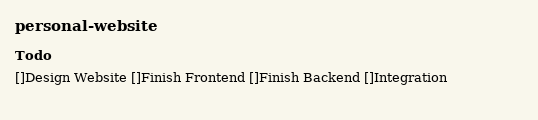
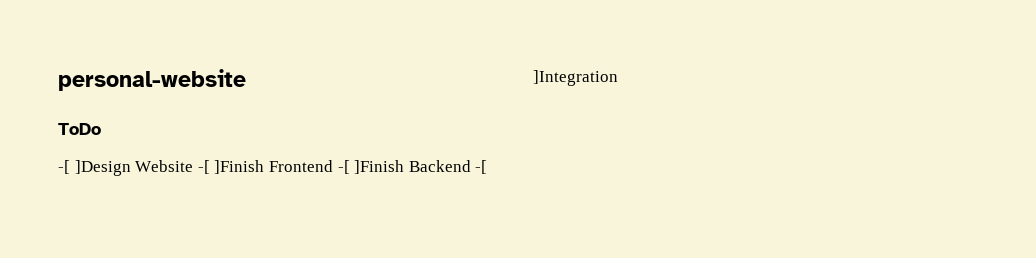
[15,50,52,60] [15,72,448,85] Todo // []Design Website []Finish Frontend []Finish Backend []Integration -> [58,123,101,135] [58,160,488,176] [533,70,618,86] ToDo // -[ ]Design Website -[ ]Finish Frontend -[ ]Finish Backend -[ ]Integration

